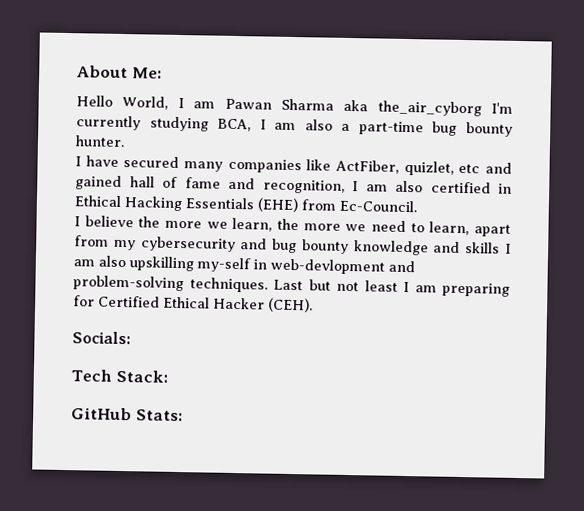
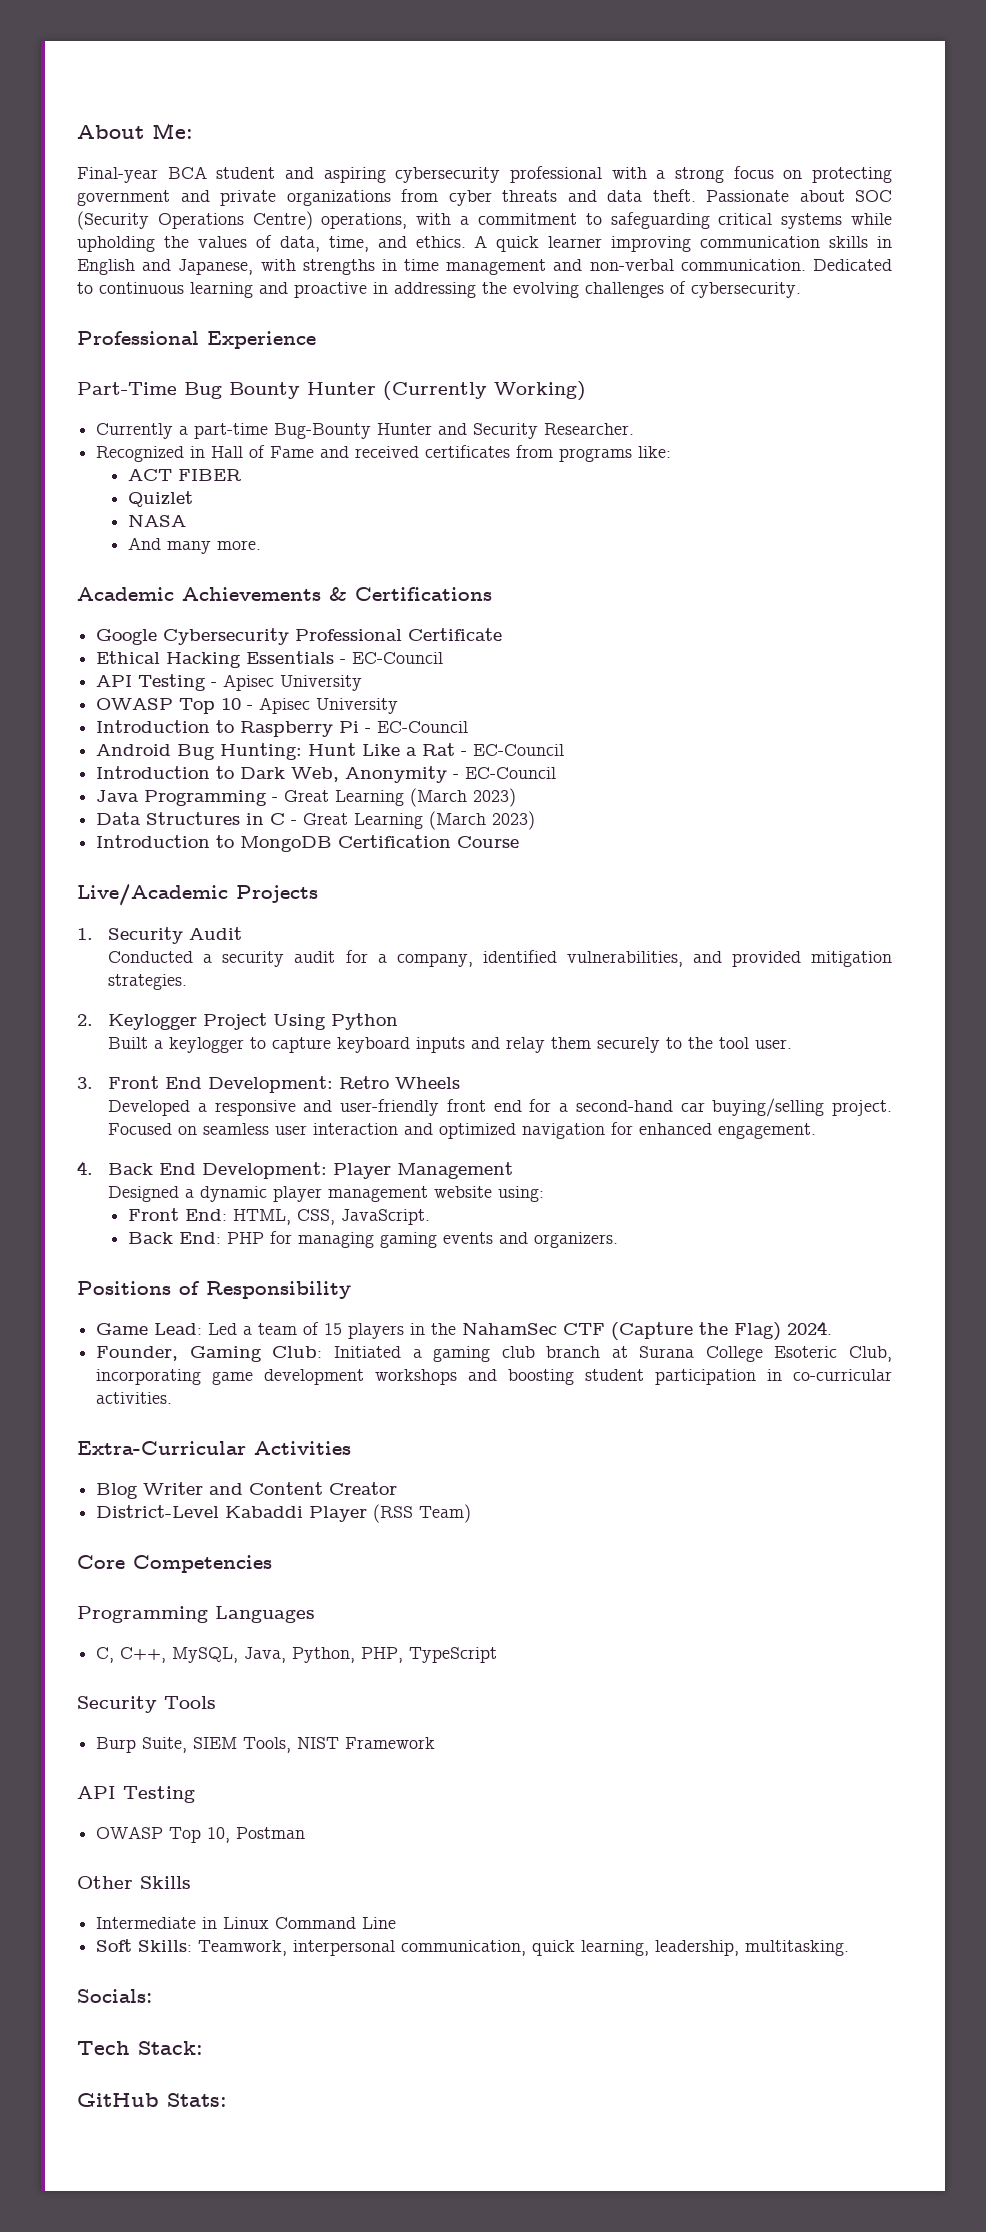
[76,95,513,117] [76,115,513,137] [75,135,125,148] [75,155,513,176] [75,175,512,194] [74,195,417,213] [74,215,512,237] [74,235,511,256] [73,255,415,275] [73,275,510,297] [73,295,313,313] Hello World, I am Pawan Sharma aka the_air_cyborg I'm currently studying BCA, I am also a part-time bug bounty hunter. // I have secured many companies like ActFiber, quizlet, etc and gained hall of fame and recognition, I am also certified in Ethical Hacking Essentials (EHE) from Ec-Council. // I believe the more we learn, the more we need to learn, apart from my cybersecurity and bug bounty knowledge and skills I am also upskilling my-self in web-devlopment and problem-solving techniques. Last but not least I am preparing for Certified Ethical Hacker (CEH). -> [77,166,892,183] [77,189,892,206] [77,211,893,230] [77,235,893,252] [77,259,892,275] [77,281,801,298] [77,331,316,349] [77,381,586,401] [96,423,635,439] [96,445,672,462] [127,469,242,481] [127,491,193,507] [127,514,186,527] [127,537,261,554] [77,587,492,601] [96,628,503,645] [96,651,444,668] [96,674,363,691] [96,697,399,714] [96,720,469,737] [96,743,565,760] [96,766,557,783] [96,788,517,807] [96,811,536,830] [96,835,520,852] [77,884,318,906] [77,927,243,944] [108,950,892,967] [108,974,188,990] [77,1013,399,1030] [108,1037,793,1053] [77,1076,461,1093] [108,1098,892,1117] [108,1122,817,1139] [77,1161,514,1179] [108,1186,545,1202] [127,1208,430,1225] [127,1231,618,1248] [77,1281,351,1299] [96,1321,833,1341] [96,1346,892,1362] [96,1369,892,1385] [96,1392,173,1404] [77,1441,351,1455] [96,1482,398,1499] [96,1504,472,1523] [77,1555,272,1573] [77,1606,315,1623] [96,1647,498,1663] [77,1696,216,1713] [96,1737,436,1753] [77,1786,195,1803] [96,1826,306,1843] [77,1876,191,1889] [96,1917,397,1929] [96,1939,850,1956] Final-year BCA student and aspiring cybersecurity professional with a strong focus on protecting government and private organizations from cyber threats and data theft. Passionate about SOC (Security Operations Centre) operations, with a commitment to safeguarding critical systems while upholding the values of data, time, and ethics. A quick learner improving communication skills in English and Japanese, with strengths in time management and non-verbal communication. Dedicated to continuous learning and proactive in addressing the evolving challenges of cybersecurity. // Professional Experience // Part-Time Bug Bounty Hunter (Currently Working) // Currently a part-time Bug-Bounty Hunter and Security Researcher. // Recognized in Hall of Fame and received certificates from programs like: // ACT FIBER // Quizlet // NASA // And many more. // Academic Achievements & Certifications // Google Cybersecurity Professional Certificate // Ethical Hacking Essentials - EC-Council // API Testing - Apisec University // OWASP Top 10 - Apisec University // Introduction to Raspberry Pi - EC-Council // Android Bug Hunting: Hunt Like a Rat - EC-Council // Introduction to Dark Web, Anonymity - EC-Council // Java Programming - Great Learning (March 2023) // Data Structures in C - Great Learning (March 2023) // Introduction to MongoDB Certification Course // Live/Academic Projects // 1. Security Audit // Conducted a security audit for a company, identified vulnerabilities, and provided mitigation strategies. // 2. Keylogger Project Using Python // Built a keylogger to capture keyboard inputs and relay them securely to the tool user. // 3. Front End Development: Retro Wheels // Developed a responsive and user-friendly front end for a second-hand car buying/selling project. Focused on seamless user interaction and optimized navigation for enhanced engagement. // 4. Back End Development: Player Management // Designed a dynamic player management website using: // Front End: HTML, CSS, JavaScript. // Back End: PHP for managing gaming events and organizers. // Positions of Responsibility // Game Lead: Led a team of 15 players in the NahamSec CTF (Capture the Flag) 2024. // Founder, Gaming Club: Initiated a gaming club branch at Surana College Esoteric Club, incorporating game development workshops and boosting student participation in co-curricular activities. // Extra-Curricular Activities // Blog Writer and Content Creator // District-Level Kabaddi Player (RSS Team) // Core Competencies // Programming Languages // C, C++, MySQL, Java, Python, PHP, TypeScript // Security Tools // Burp Suite, SIEM Tools, NIST Framework // API Testing // OWASP Top 10, Postman // Other Skills // Intermediate in Linux Command Line // Soft Skills: Teamwork, interpersonal communication, quick learning, leadership, multitasking.

